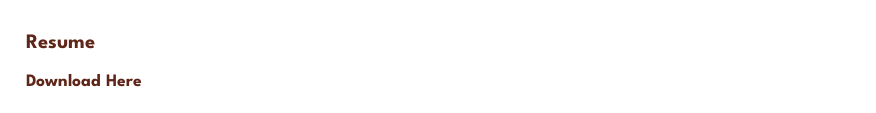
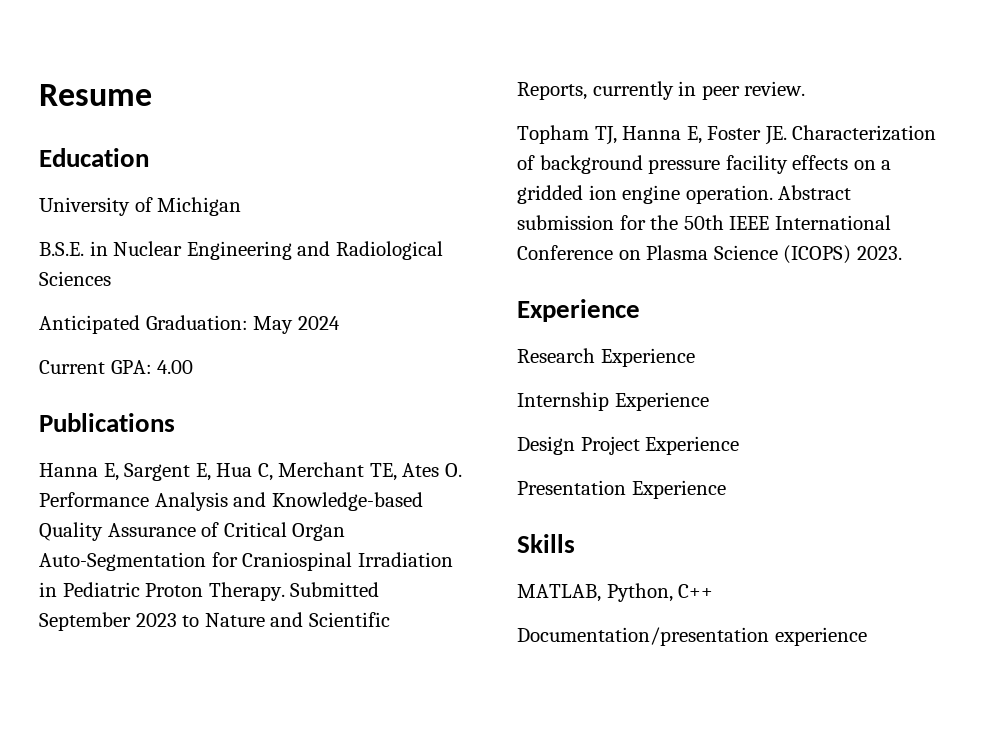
[26,73,142,87] Download Here -> [39,148,149,167] [39,197,242,216] [39,241,443,260] [39,271,111,286] [39,315,340,334] [39,360,194,374] [39,413,175,432] [39,462,462,481] [39,492,423,511] [39,522,346,541] [39,552,453,571] [39,582,380,601] [39,612,390,631] [517,81,806,100] [517,125,937,145] [517,155,892,174] [517,185,852,204] [517,215,891,230] [517,245,902,264] [517,299,640,322] [517,348,695,367] [517,392,709,411] [517,436,740,455] [517,480,726,499] [517,534,575,553] [517,583,714,602] [517,627,867,646] Education // University of Michigan // B.S.E. in Nuclear Engineering and Radiological Sciences // Anticipated Graduation: May 2024 // Current GPA: 4.00 // Publications // Hanna E, Sargent E, Hua C, Merchant TE, Ates O. Performance Analysis and Knowledge-based Quality Assurance of Critical Organ Auto-Segmentation for Craniospinal Irradiation in Pediatric Proton Therapy. Submitted September 2023 to Nature and Scientific Reports, currently in peer review. // Topham TJ, Hanna E, Foster JE. Characterization of background pressure facility effects on a gridded ion engine operation. Abstract submission for the 50th IEEE International Conference on Plasma Science (ICOPS) 2023. // Experience // Research Experience // Internship Experience // Design Project Experience // Presentation Experience // Skills // MATLAB, Python, C++ // Documentation/presentation experience

